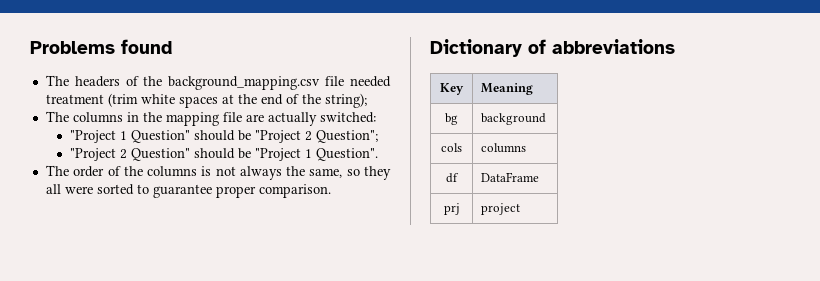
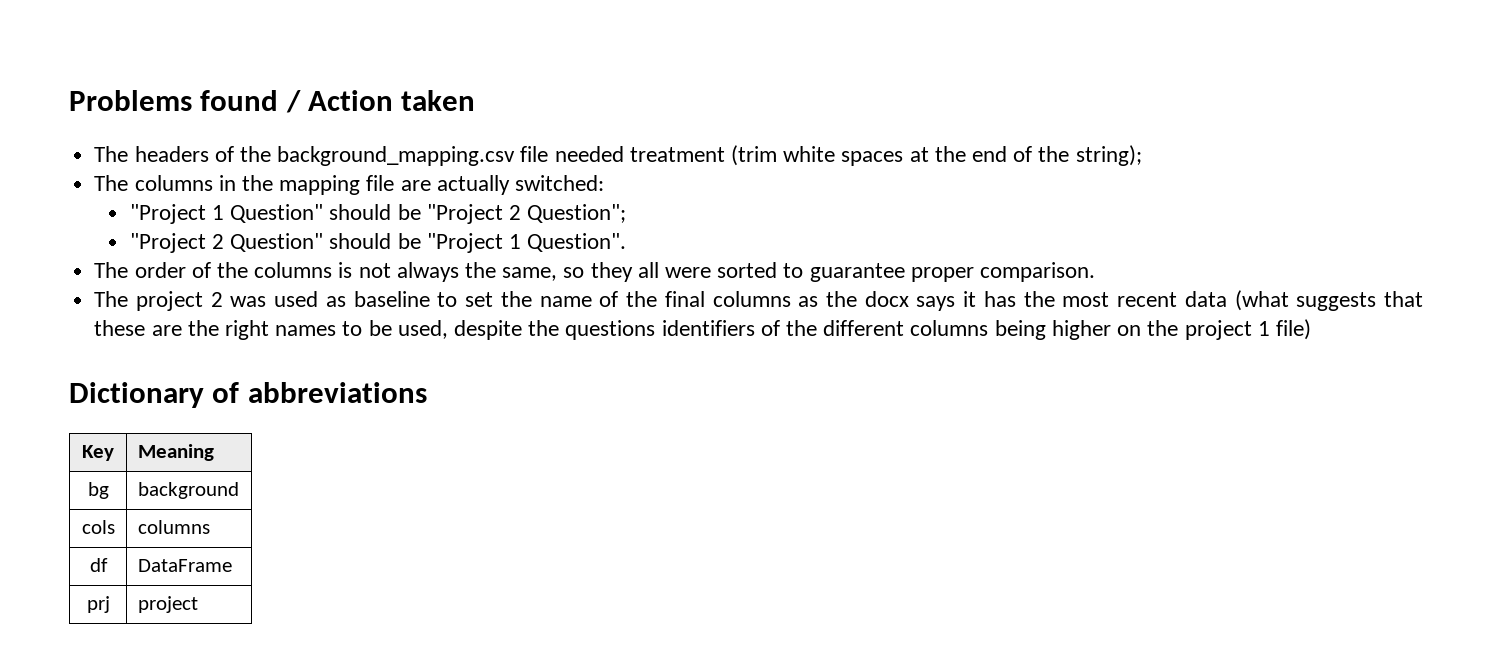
(172, 46) none -> [285,90,476,113] / Action taken
(331, 191) none -> [94,290,1423,311] [94,319,1311,340] // The project 2 was used as baseline to set the name of the final columns as the docx says it has the most recent data (what suggests that these are the right names to be used, despite the questions identifiers of the different columns being higher on the project 1 file)

